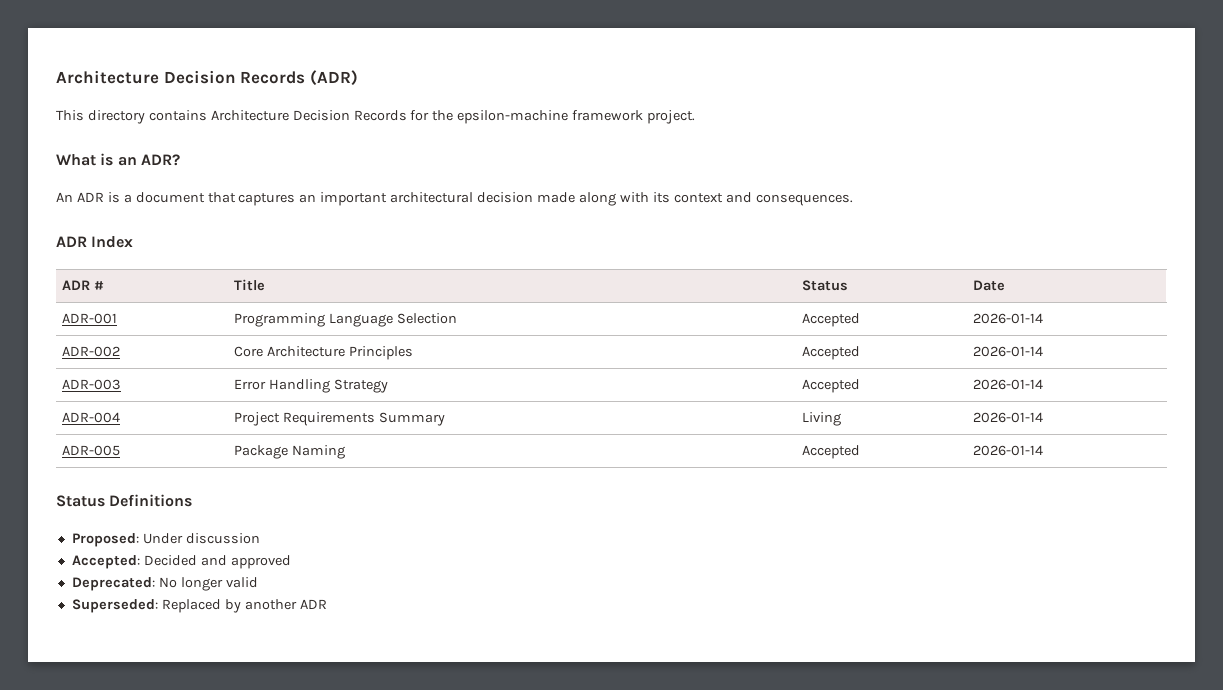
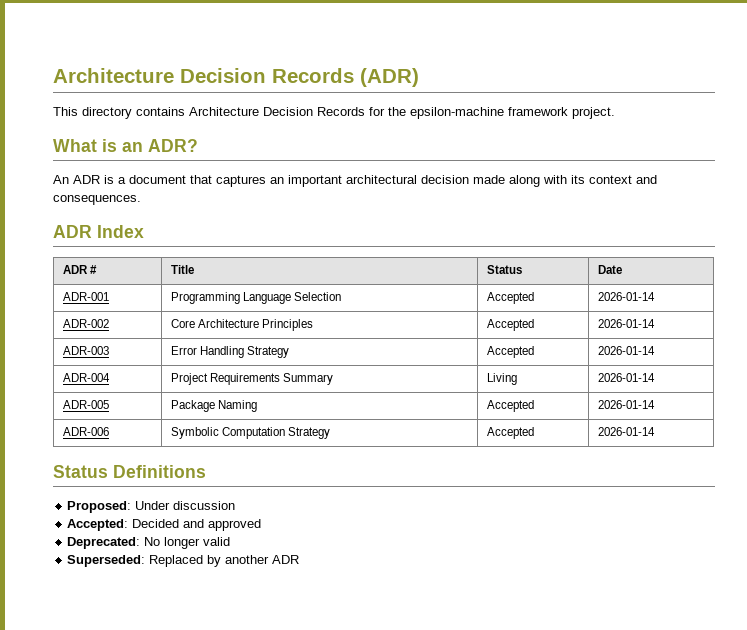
(1044, 450) none -> [62,427,109,436] [170,427,330,439] [486,427,534,439] [597,427,655,436] // ADR-006 | Symbolic Computation Strategy | Accepted | 2026-01-14

